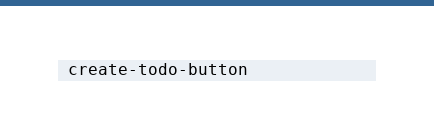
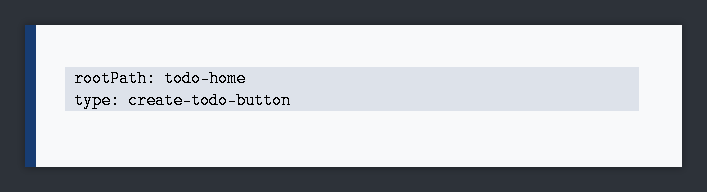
(67, 69) none -> [74,70,247,87] [74,92,121,109] rootPath: todo-home // type:

